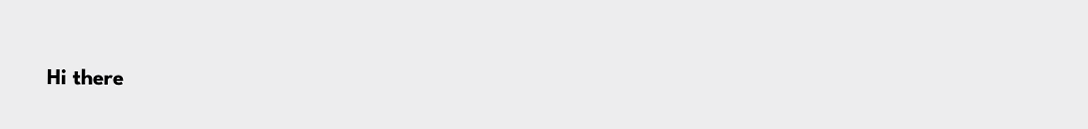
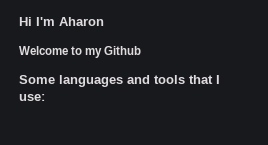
[72,68,125,86] there -> [36,17,104,26] [19,46,142,58] [19,75,220,87] [19,94,45,101] I'm Aharon // Welcome to my Github // Some languages and tools that I use:

